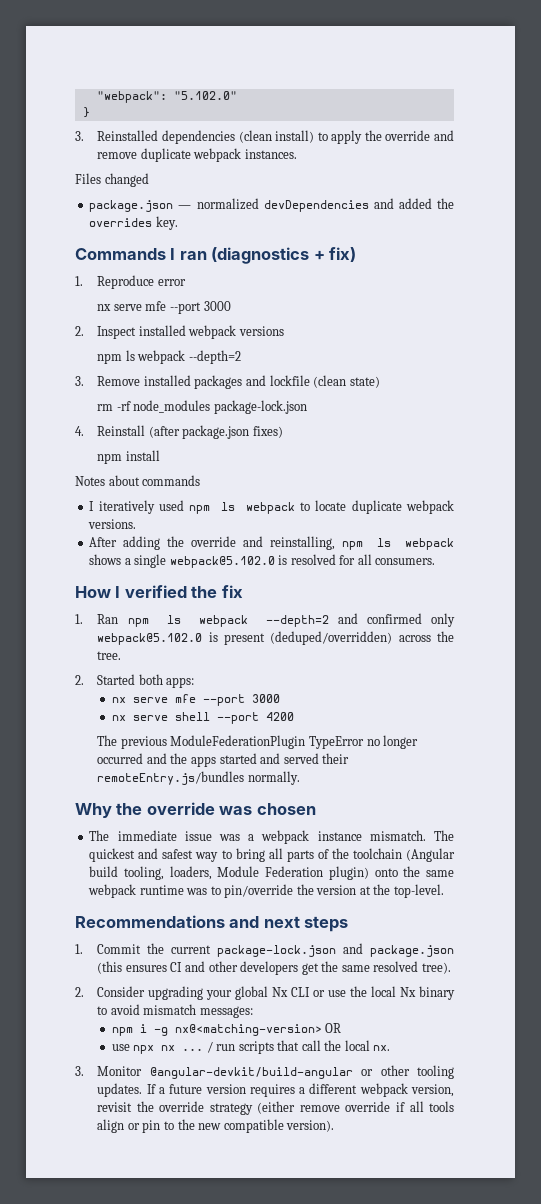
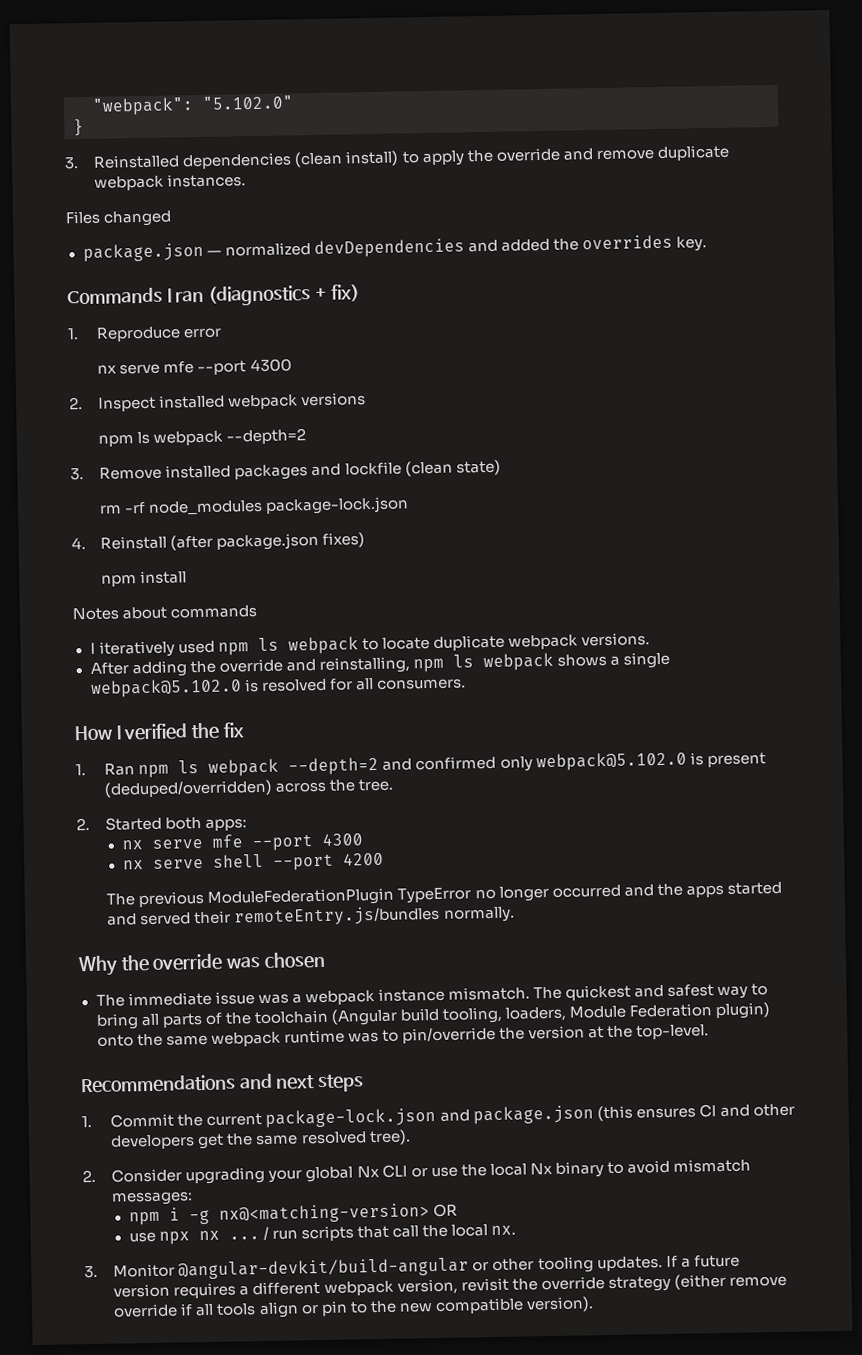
[203,301,231,311] 3000 -> [249,358,292,373] 4300
[251,694,280,703] 3000 -> [321,833,363,846] 4300

